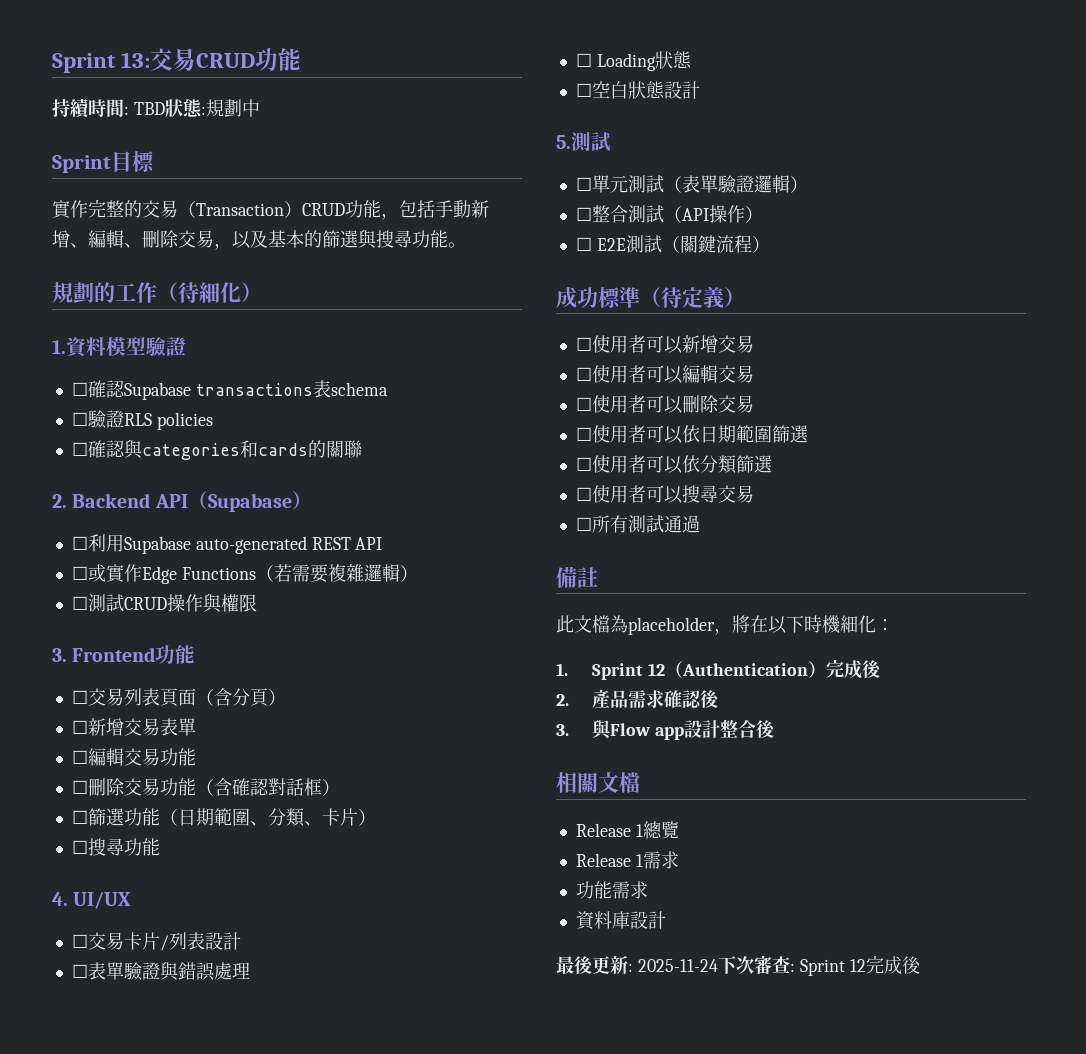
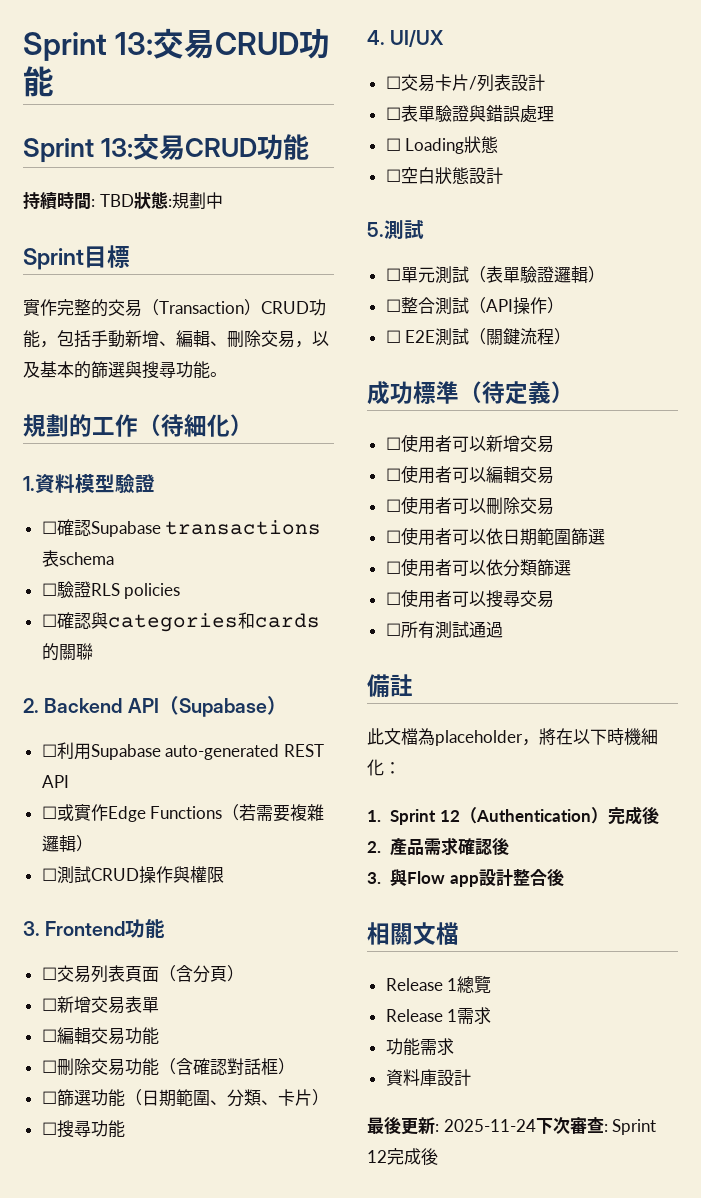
[52,48,302,73] Sprint 13:交易CRUD功能 -> [23,28,331,61] [23,66,54,97] [23,134,310,163] Sprint 13:交易CRUD功能 // Sprint 13:交易CRUD功能

